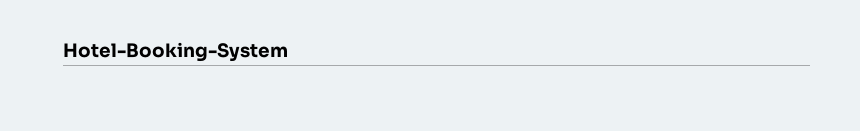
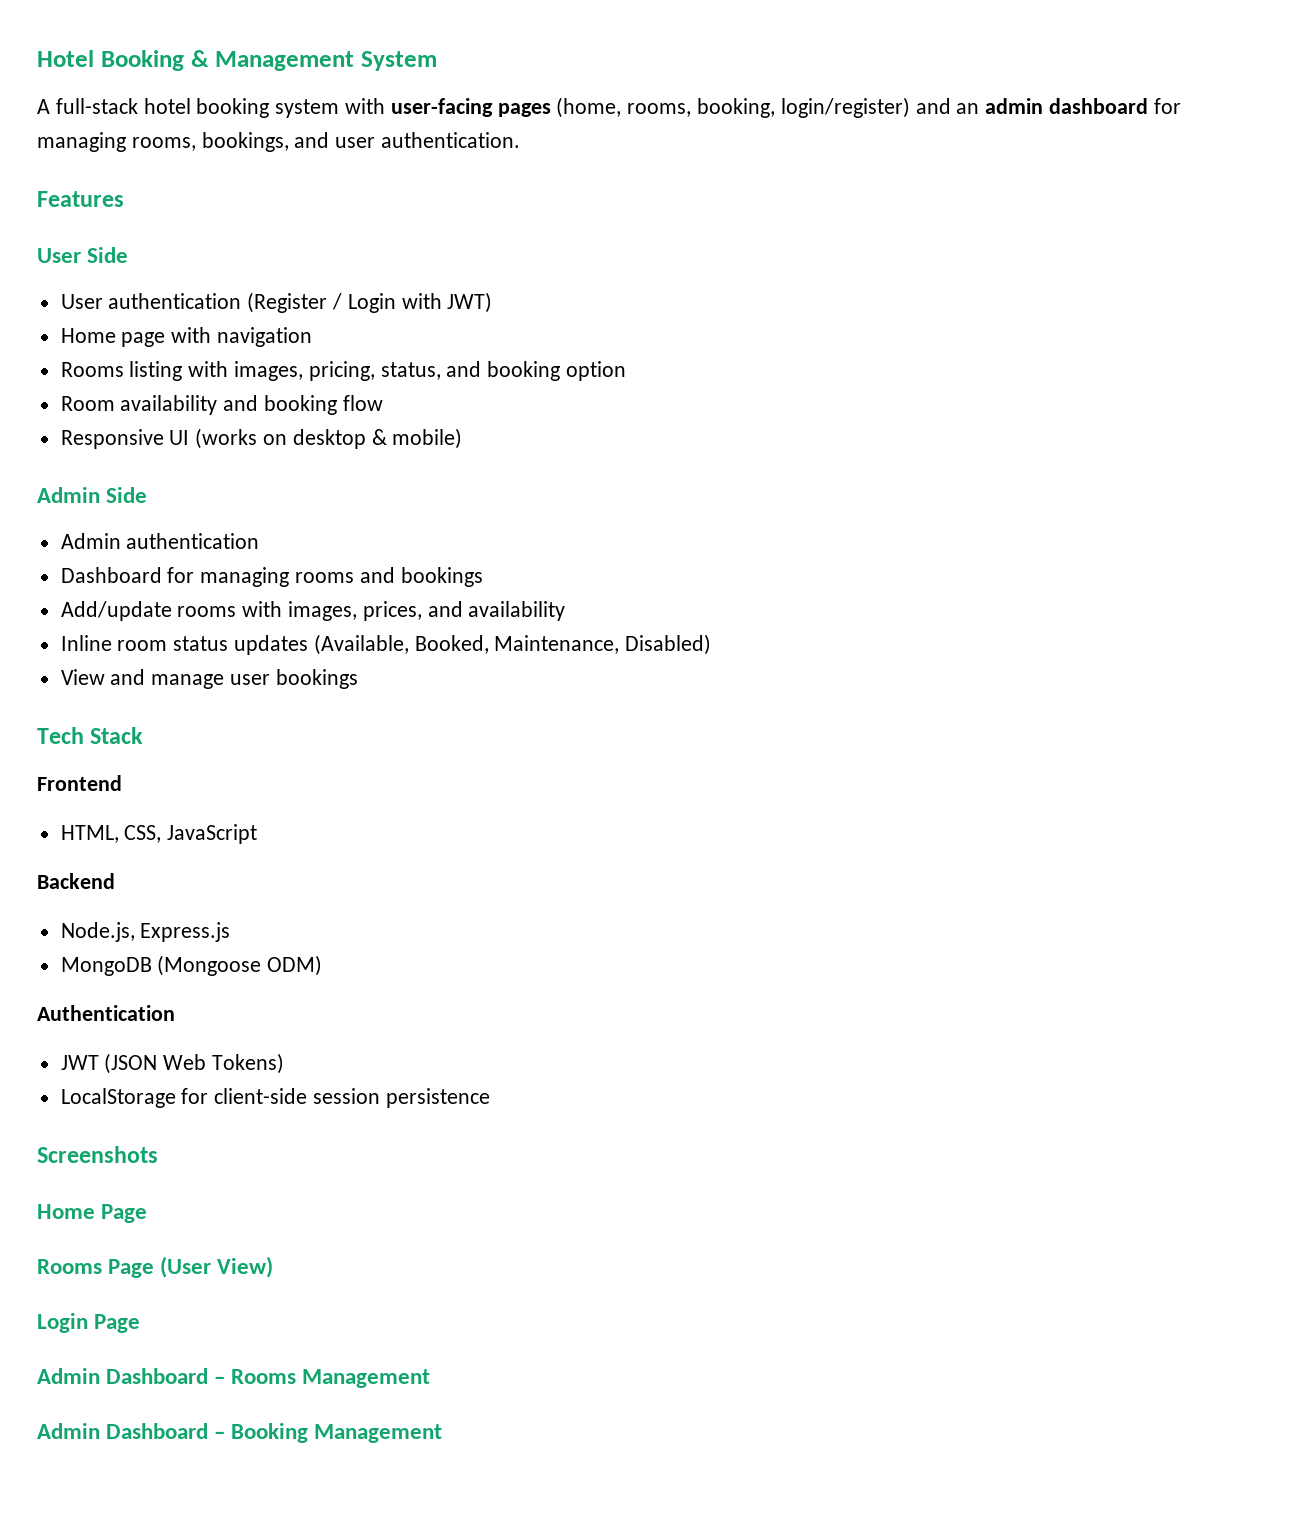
[63,42,288,62] Hotel-Booking-System -> [37,50,437,71] [37,97,1181,118] [37,132,521,152] [37,191,124,207] [37,247,129,263] [60,292,493,313] [60,327,313,347] [60,361,627,381] [60,395,383,415] [60,428,463,449] [37,487,148,503] [60,533,260,549] [60,567,483,587] [60,601,566,621] [60,634,712,655] [60,669,358,689] [37,727,144,744] [37,775,122,791] [60,824,258,844] [37,873,115,889] [60,922,231,942] [60,955,323,976] [37,1005,175,1021] [60,1053,285,1074] [60,1088,490,1108] [37,1146,158,1163] [37,1204,148,1223] [37,1256,274,1278] [37,1313,141,1333] [37,1368,431,1388] [37,1423,443,1443] Hotel Booking & Management System // A full-stack hotel booking system with user-facing pages (home, rooms, booking, login/register) and an admin dashboard for managing rooms, bookings, and user authentication. // Features // User Side // User authentication (Register / Login with JWT) // Home page with navigation // Rooms listing with images, pricing, status, and booking option // Room availability and booking flow // Responsive UI (works on desktop & mobile) // Admin Side // Admin authentication // Dashboard for managing rooms and bookings // Add/update rooms with images, prices, and availability // Inline room status updates (Available, Booked, Maintenance, Disabled) // View and manage user bookings // Tech Stack // Frontend // HTML, CSS, JavaScript // Backend // Node.js, Express.js // MongoDB (Mongoose ODM) // Authentication // JWT (JSON Web Tokens) // LocalStorage for client-side session persistence // Screenshots // Home Page // Rooms Page (User View) // Login Page // Admin Dashboard – Rooms Management // Admin Dashboard – Booking Management

